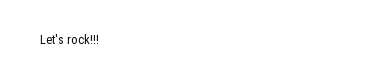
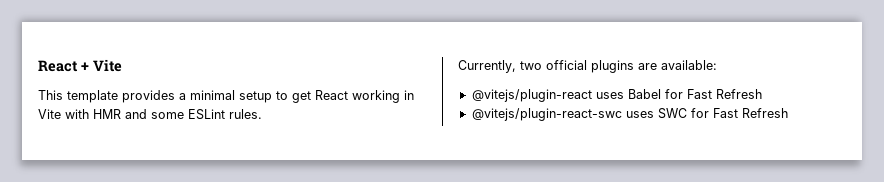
[40,34,100,44] Let's rock!!! -> [38,59,122,72] [38,90,414,103] [38,109,262,120] [458,60,717,73] [471,89,762,102] [471,108,788,121] React + Vite // This template provides a minimal setup to get React working in Vite with HMR and some ESLint rules. // Currently, two official plugins are available: // @vitejs/plugin-react uses Babel for Fast Refresh // @vitejs/plugin-react-swc uses SWC for Fast Refresh

